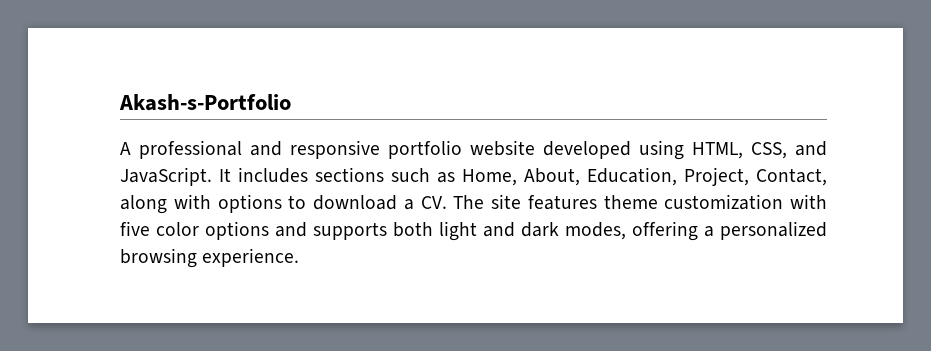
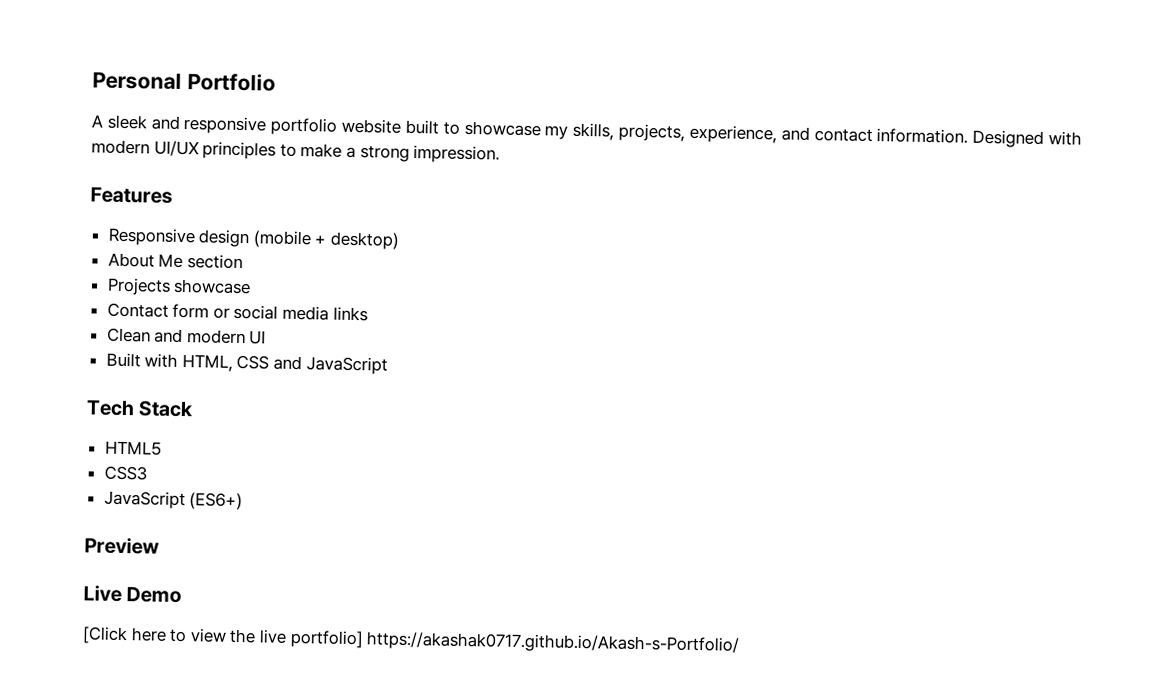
[119,94,291,111] Akash-s-Portfolio -> [92,71,276,92] Personal Portfolio
[139,140,242,159] professional -> [106,114,148,130] sleek
[543,140,827,160] [120,167,827,186] [120,194,827,214] [120,221,827,241] [120,248,300,268] developed using HTML, CSS, and JavaScript. It includes sections such as Home, About, Education, Project, Contact, along with options to download a CV. The site features theme customization with five color options and supports both light and dark modes, offering a personalized browsing experience. -> [404,119,1083,149] [91,139,501,164] [90,186,173,204] [107,227,401,250] [107,252,243,270] [106,277,252,296] [106,302,368,322] [106,327,267,345] [105,352,388,375] [86,399,195,418] [104,440,162,456] [103,465,148,481] [103,490,244,511] [84,537,160,555] [83,585,183,604] [82,626,740,655] built to showcase my skills, projects, experience, and contact information. Designed with modern UI/UX principles to make a strong impression. // Features // Responsive design (mobile + desktop) // About Me section // Projects showcase // Contact form or social media links // Clean and modern UI // Built with HTML, CSS and JavaScript // Tech Stack // HTML5 // CSS3 // JavaScript (ES6+) // Preview // Live Demo // [Click here to view the live portfolio] https://akashak0717.github.io/Akash-s-Portfolio/

